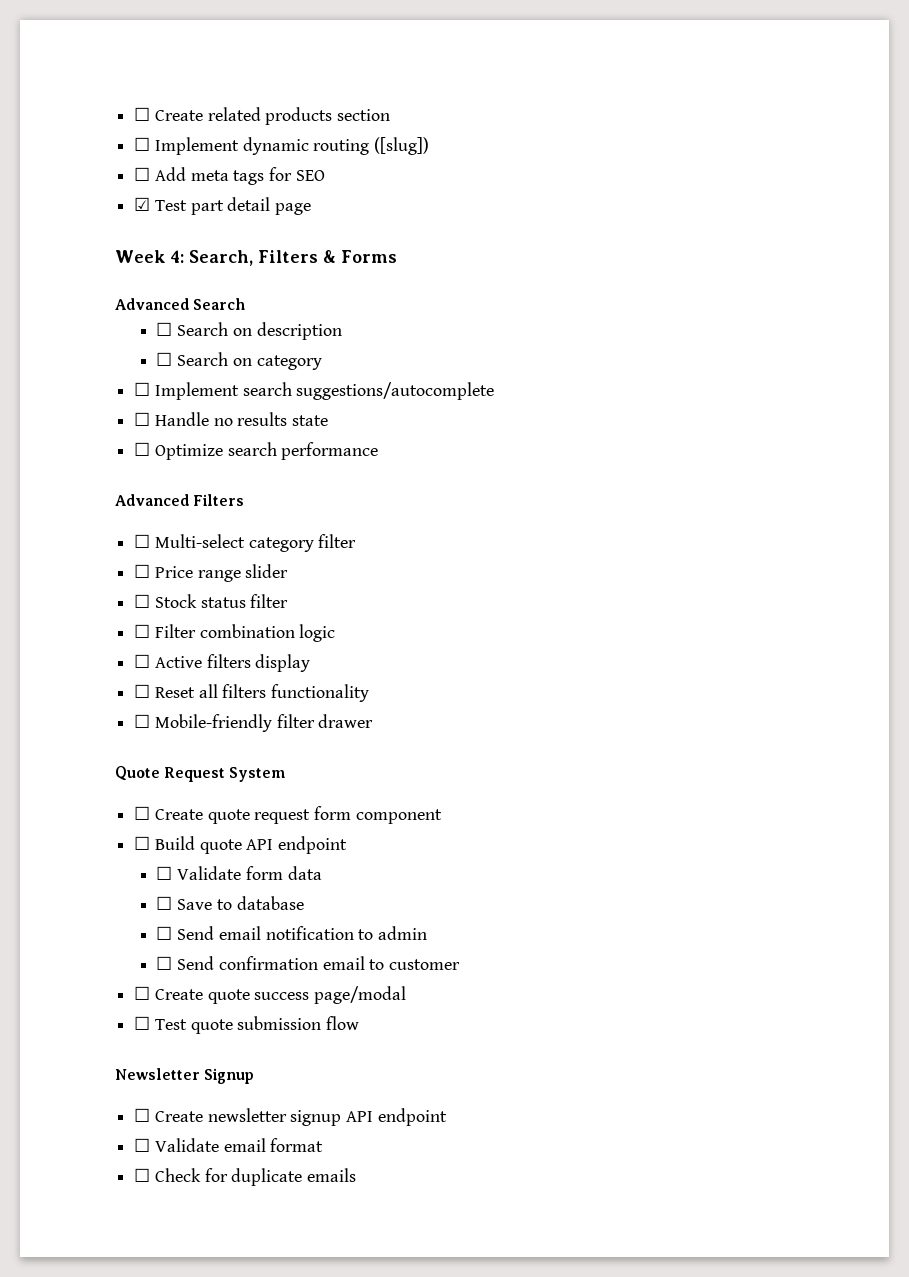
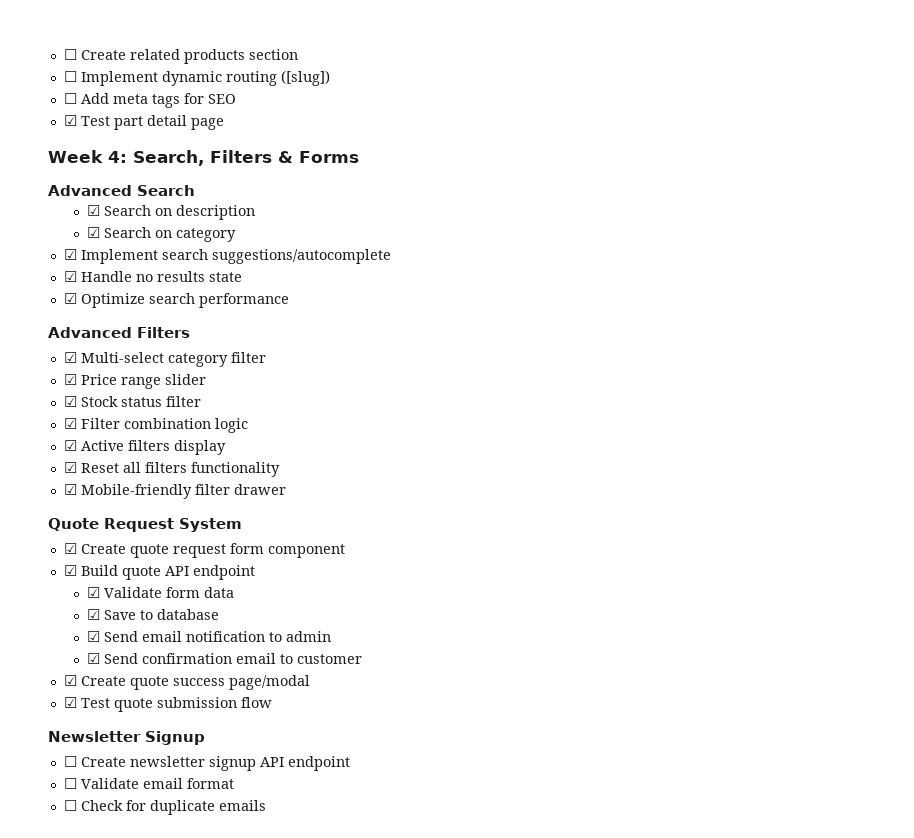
[156,322,173,336] ☐ -> [87,205,101,216] ☑
[156,352,173,366] ☐ -> [87,227,101,238] ☑
[134,382,151,396] ☐ -> [63,249,77,260] ☑
[134,412,151,426] ☐ -> [63,271,77,282] ☑
[134,442,151,456] ☐ -> [63,293,77,304] ☑
[134,534,151,548] ☐ -> [63,352,77,363] ☑
[134,564,151,578] ☐ -> [63,374,77,385] ☑
[134,594,151,608] ☐ -> [63,396,77,407] ☑
[134,624,151,638] ☐ -> [63,418,77,429] ☑
[134,654,151,668] ☐ -> [63,440,77,451] ☑
[134,684,151,698] ☐ -> [63,462,77,473] ☑
[134,714,151,728] ☐ -> [63,484,77,495] ☑
[134,806,151,820] ☐ -> [63,543,77,554] ☑
[134,836,151,850] ☐ -> [63,565,77,576] ☑
[156,866,173,880] ☐ -> [87,587,101,598] ☑
[156,896,173,910] ☐ -> [87,609,101,620] ☑
[156,926,173,940] ☐ -> [87,631,101,642] ☑
[156,956,173,970] ☐ -> [87,653,101,664] ☑
[134,986,151,1000] ☐ -> [63,675,77,686] ☑
[134,1016,151,1030] ☐ -> [63,697,77,708] ☑

